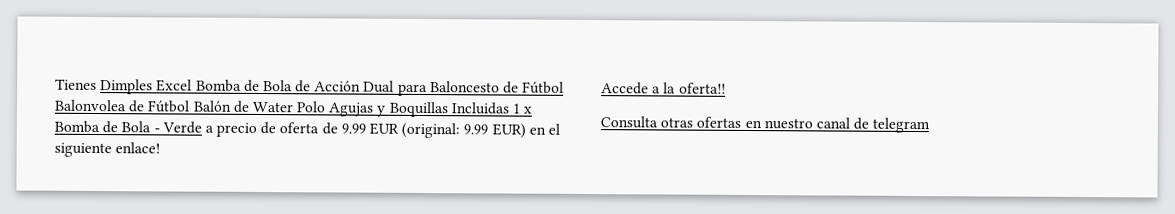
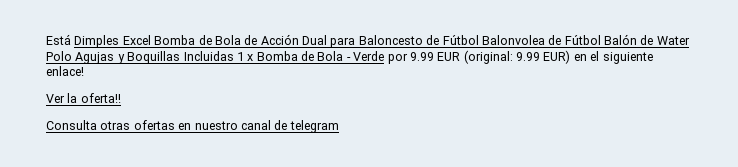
[55,78,97,90] Tienes -> [46,34,71,45] Está
[204,122,338,137] a precio de oferta de -> [387,53,408,64] por
[601,82,662,95] Accede a -> [46,94,65,103] Ver

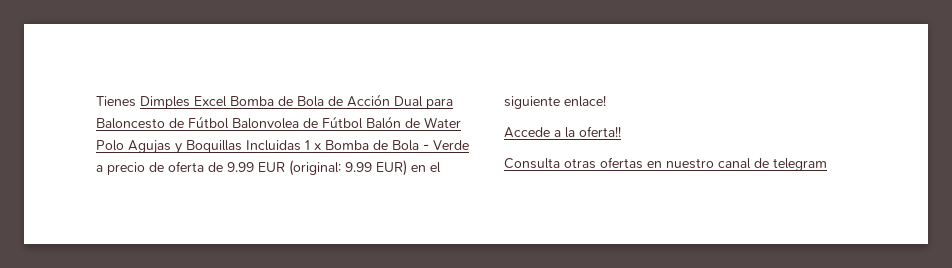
[46,34,71,45] Está -> [96,96,136,107] Tienes
[387,53,408,64] por -> [96,161,223,175] a precio de oferta de
[46,94,65,103] Ver -> [504,127,561,138] Accede a

